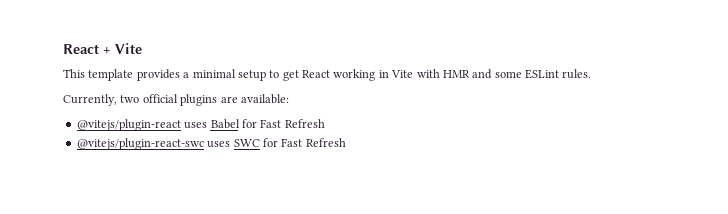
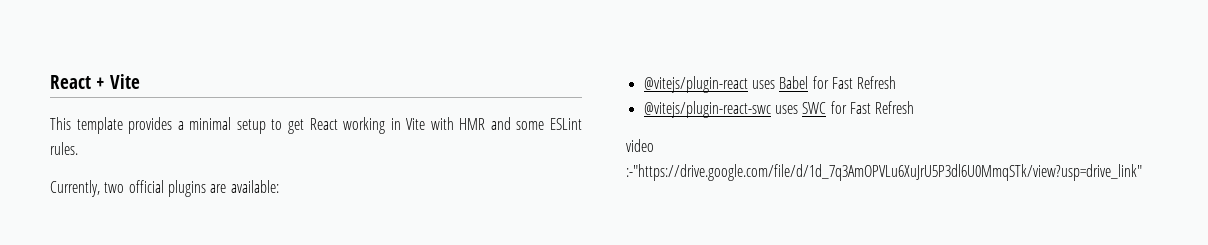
(346, 142) none -> [626,139,654,152] [626,164,1142,181] // video :-"https://drive.google.com/file/d/1d_7q3AmOPVLu6XuJrU5P3dl6U0MmqSTk/view?usp=drive_link"

